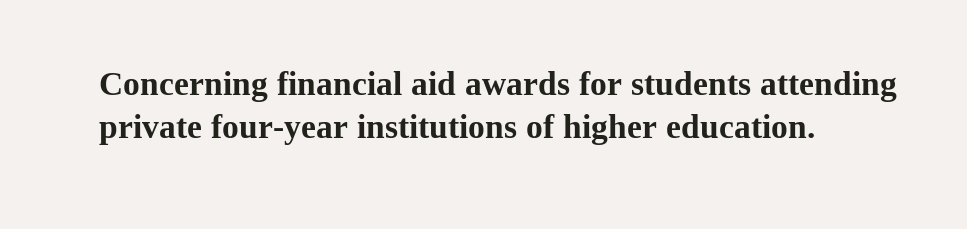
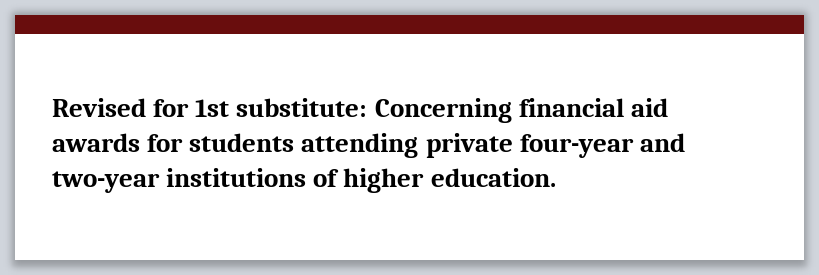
(99, 86) none -> [52,98,368,117] Revised for 1st substitute:
(349, 129) none -> [639,133,685,152] [52,171,160,193] and two-year

